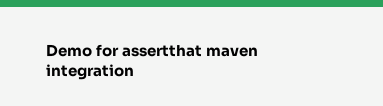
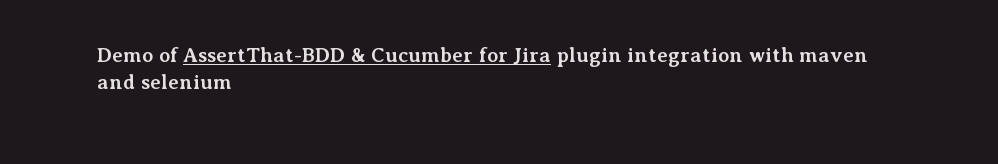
[96,44,259,57] [46,64,134,80] for assertthat maven integration -> [158,47,869,67] [97,74,232,89] of AssertThat-BDD & Cucumber for Jira plugin integration with maven and selenium

